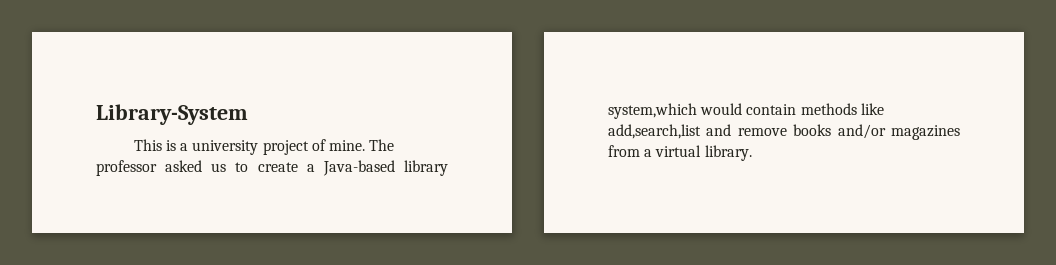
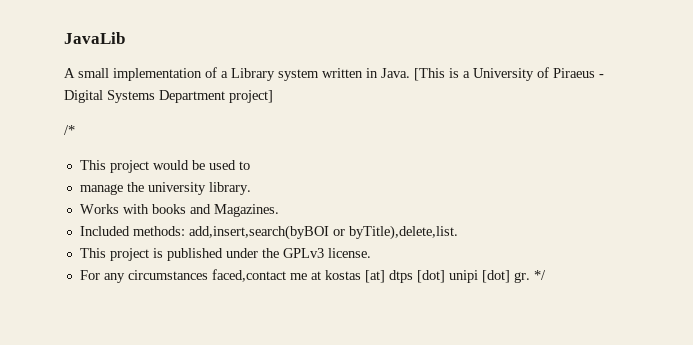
[96,104,248,125] [133,139,395,155] [96,160,448,176] [608,103,884,119] [608,124,960,140] [608,145,752,161] Library-System // This is a university project of mine. The professor asked us to create a Java-based library system,which would contain methods like add,search,list and remove books and/or magazines from a virtual library. -> [64,32,125,44] [64,67,604,81] [64,90,273,103] [64,125,75,135] [79,160,250,173] [79,182,251,195] [79,204,279,217] [79,225,458,240] [79,248,371,261] [79,269,546,283] JavaLib // A small implementation of a Library system written in Java. [This is a University of Piraeus - Digital Systems Department project] // /* // This project would be used to // manage the university library. // Works with books and Magazines. // Included methods: add,insert,search(byBOI or byTitle),delete,list. // This project is published under the GPLv3 license. // For any circumstances faced,contact me at kostas [at] dtps [dot] unipi [dot] gr. */

